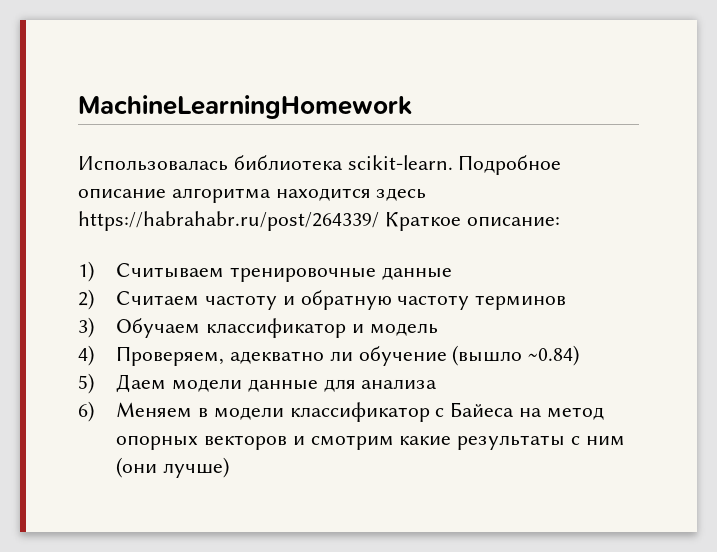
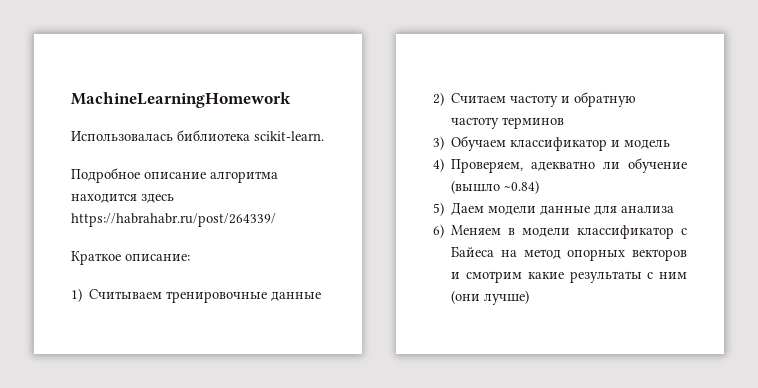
(453, 162) none -> (324, 136) //
(379, 221) none -> (276, 220) //

